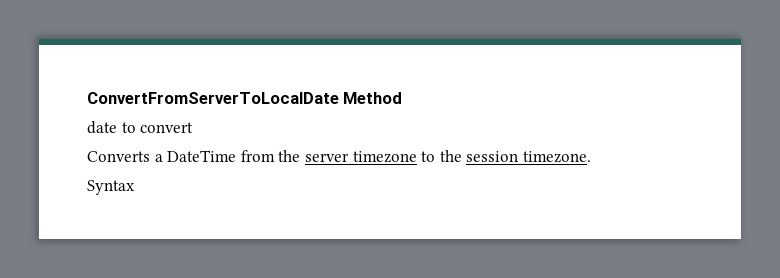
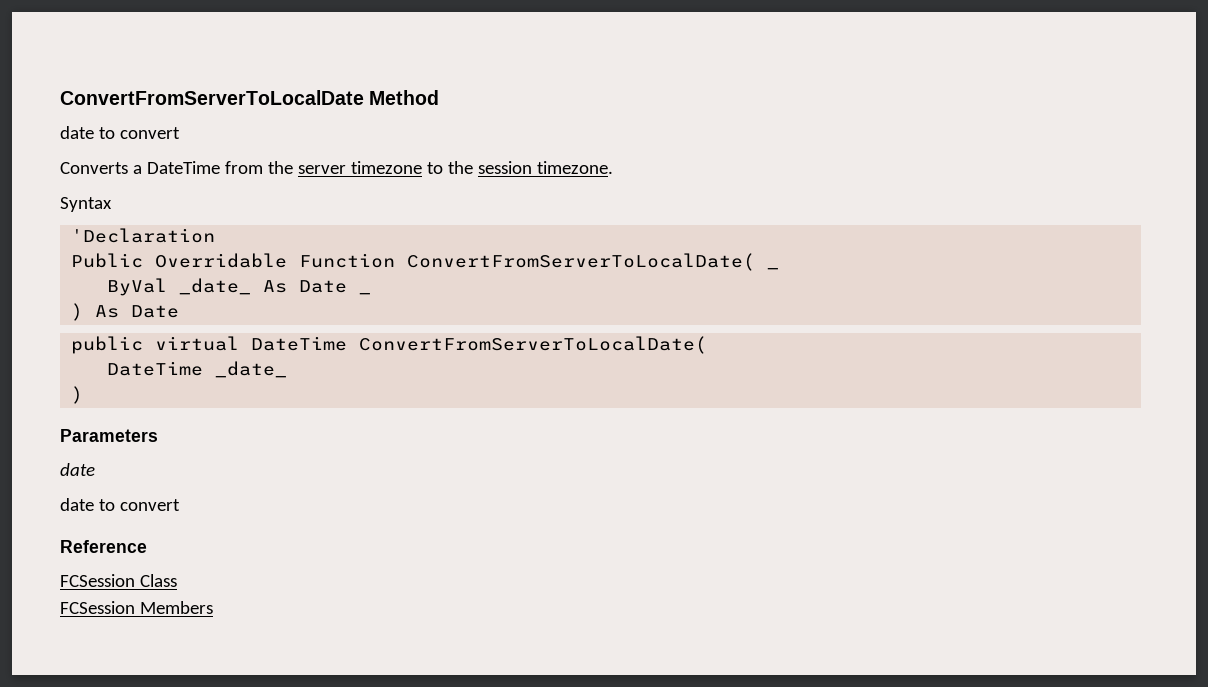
(135, 187) none -> [71,228,216,243] [71,253,780,271] [107,278,372,296] [71,303,180,321] [71,336,708,354] [107,361,288,378] [71,386,84,404] [60,429,158,442] [60,463,95,476] [60,498,180,511] [60,540,147,553] [60,574,177,587] [60,601,213,614] // 'Declaration // Public Overridable Function ConvertFromServerToLocalDate( _ // ByVal _date_ As Date _ // ) As Date // public virtual DateTime ConvertFromServerToLocalDate( // DateTime _date_ // ) // Parameters // date // date to convert // Reference // FCSession Class // FCSession Members

